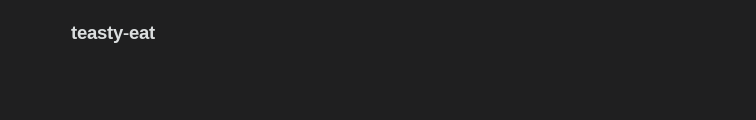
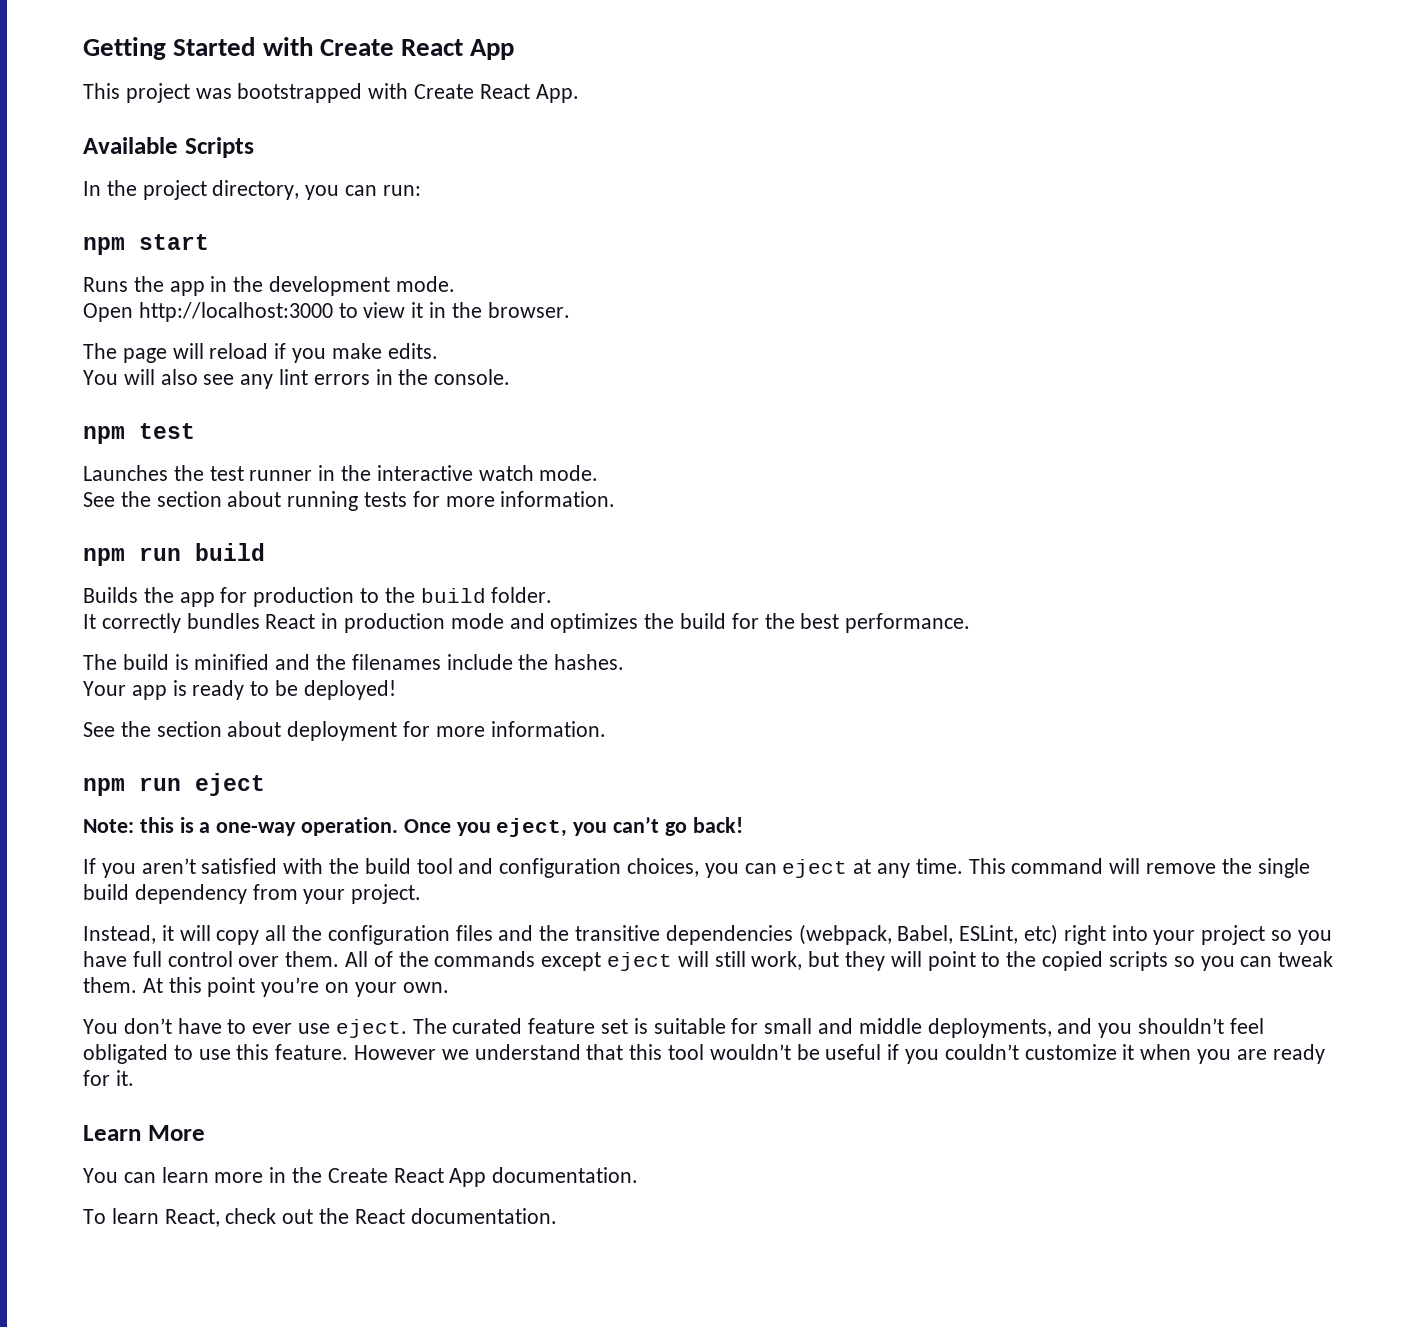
[71,26,155,43] teasty-eat -> [83,37,515,60] [83,83,579,103] [83,137,254,158] [83,180,421,200] [83,234,209,255] [83,276,455,296] [83,302,570,322] [83,343,438,363] [83,369,511,389] [83,423,195,444] [83,465,599,481] [83,491,616,511] [83,543,265,566] [83,587,553,607] [83,613,971,633] [83,654,625,670] [83,680,396,700] [83,721,606,741] [83,773,265,796] [83,817,743,837] [83,858,1310,878] [83,884,422,904] [83,924,1332,945] [83,951,1334,971] [83,977,449,997] [83,1018,1264,1038] [83,1044,1325,1064] [83,1070,134,1086] [83,1125,205,1141] [83,1167,639,1187] [83,1208,557,1227] Getting Started with Create React App // This project was bootstrapped with Create React App. // Available Scripts // In the project directory, you can run: // npm start // Runs the app in the development mode. // Open http://localhost:3000 to view it in the browser. // The page will reload if you make edits. // You will also see any lint errors in the console. // npm test // Launches the test runner in the interactive watch mode. // See the section about running tests for more information. // npm run build // Builds the app for production to the build folder. // It correctly bundles React in production mode and optimizes the build for the best performance. // The build is minified and the filenames include the hashes. // Your app is ready to be deployed! // See the section about deployment for more information. // npm run eject // Note: this is a one-way operation. Once you eject, you can’t go back! // If you aren’t satisfied with the build tool and configuration choices, you can eject at any time. This command will remove the single build dependency from your project. // Instead, it will copy all the configuration files and the transitive dependencies (webpack, Babel, ESLint, etc) right into your project so you have full control over them. All of the commands except eject will still work, but they will point to the copied scripts so you can tweak them. At this point you’re on your own. // You don’t have to ever use eject. The curated feature set is suitable for small and middle deployments, and you shouldn’t feel obligated to use this feature. However we understand that this tool wouldn’t be useful if you couldn’t customize it when you are ready for it. // Learn More // You can learn more in the Create React App documentation. // To learn React, check out the React documentation.

